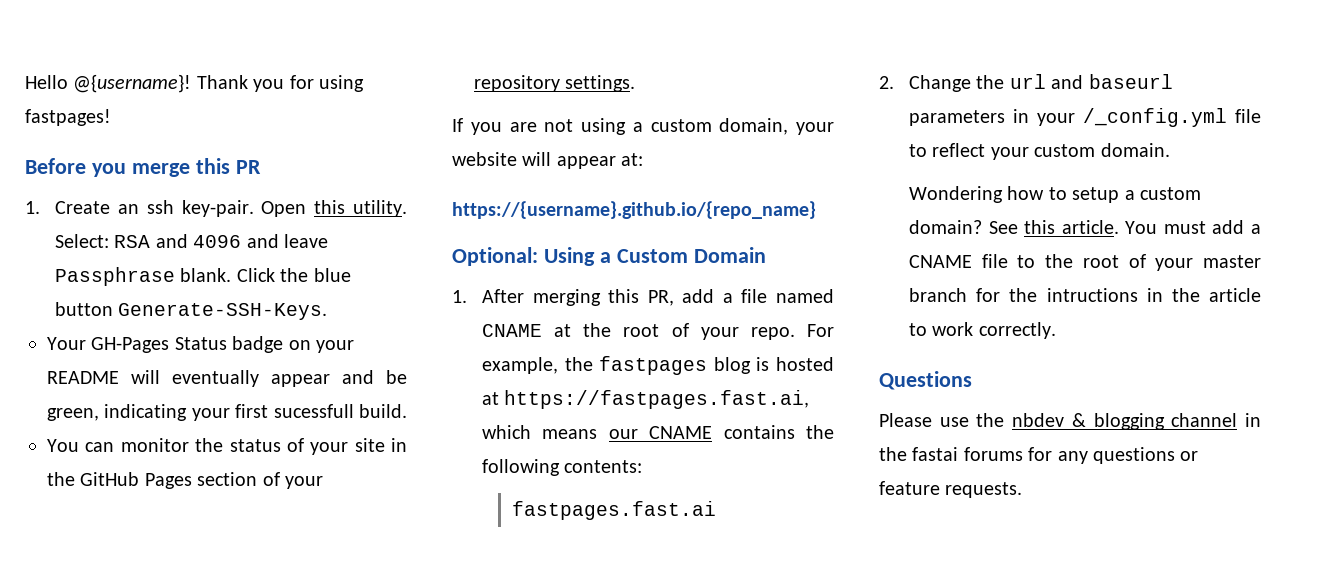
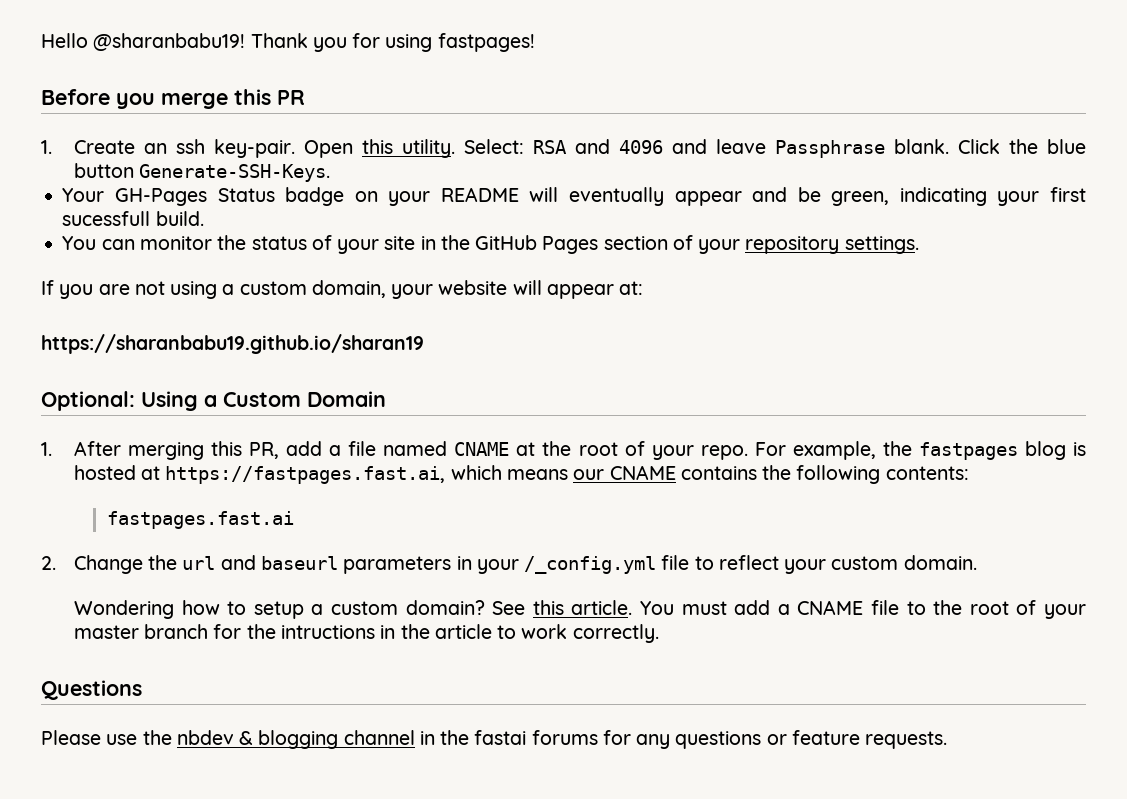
[73,74,192,93] @{username}! -> [93,33,246,51] @sharanbabu19!
[452,201,816,219] https://{username}.github.io/{repo_name} -> [41,334,424,354] https://sharanbabu19.github.io/sharan19

